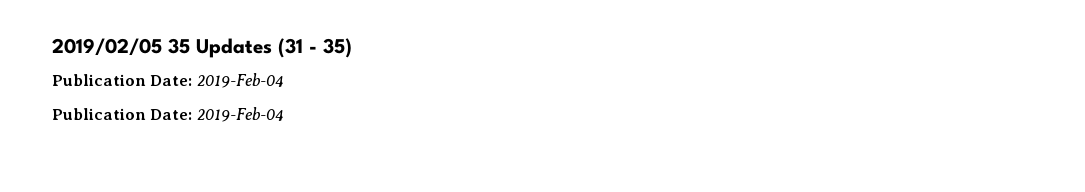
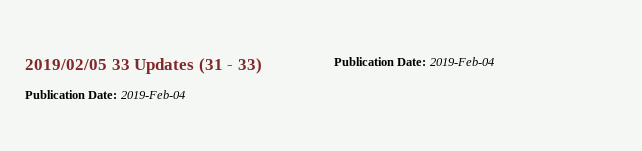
[168,38,190,54] 35 -> [111,59,130,70] 33
[323,38,352,58] 35) -> [237,58,262,74] 33)

